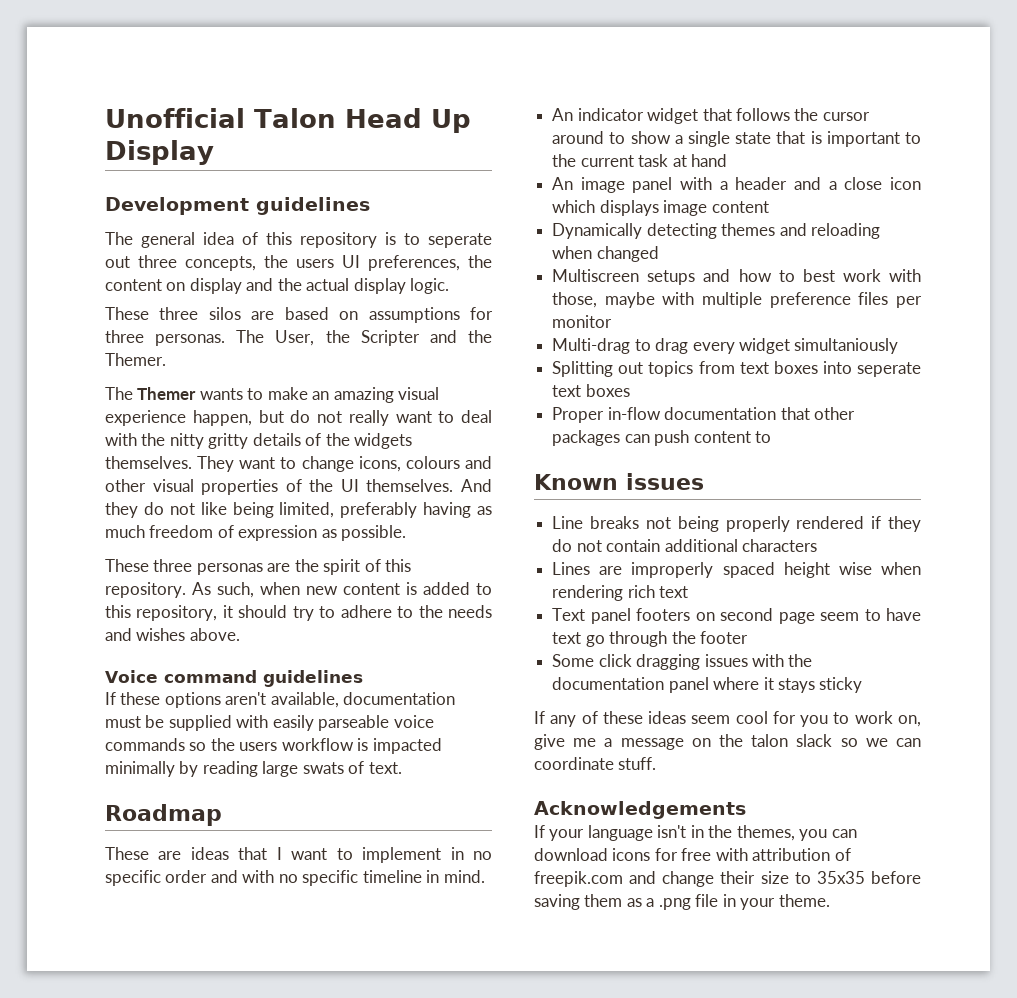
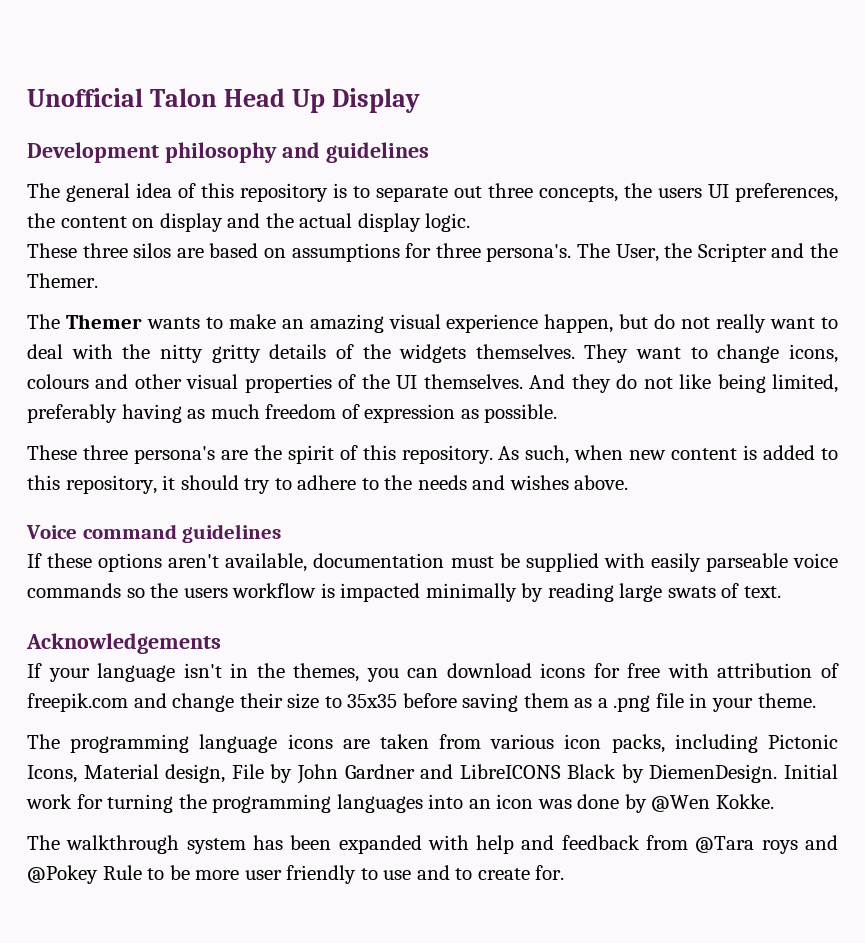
(249, 206) none -> [164,142,320,163] philosophy and
[428,233,492,248] seperate -> [376,186,448,202] separate
[155,334,226,346] personas. -> [486,244,572,262] persona's.
[196,563,263,575] personas -> [133,446,215,464] persona's
[105,804,222,826] [105,847,493,863] [105,870,485,886] [552,108,870,124] [552,131,921,147] [552,154,727,167] [552,177,921,193] [552,200,769,216] [552,223,880,239] [552,246,659,262] [552,269,921,285] [552,292,922,308] [552,315,613,328] [552,338,899,354] [552,361,921,377] [552,384,630,397] [552,407,855,423] [552,430,771,446] [534,473,704,490] [552,516,921,532] [552,539,817,552] [552,562,921,578] [552,585,689,601] [552,608,921,624] [552,631,748,647] [552,654,813,670] [552,677,863,693] [534,711,921,727] [534,734,921,750] [534,757,657,770] // Roadmap // These are ideas that I want to implement in no specific order and with no specific timeline in mind. // An indicator widget that follows the cursor around to show a single state that is important to the current task at hand // An image panel with a header and a close icon which displays image content // Dynamically detecting themes and reloading when changed // Multiscreen setups and how to best work with those, maybe with multiple preference files per monitor // Multi-drag to drag every widget simultaniously // Splitting out topics from text boxes into seperate text boxes // Proper in-flow documentation that other packages can push content to // Known issues // Line breaks not being properly rendered if they do not contain additional characters // Lines are improperly spaced height wise when rendering rich text // Text panel footers on second page seem to have text go through the footer // Some click dragging issues with the documentation panel where it stays sticky // If any of these ideas seem cool for you to work on, give me a message on the talon slack so we can coordinate stuff. -> (781, 592) none
(830, 900) none -> [27,734,838,753] [27,764,839,784] [26,794,774,813] [27,835,838,854] [27,865,565,884] // The programming language icons are taken from various icon packs, including Pictonic Icons, Material design, File by John Gardner and LibreICONS Black by DiemenDesign. Initial work for turning the programming languages into an icon was done by @Wen Kokke. // The walkthrough system has been expanded with help and feedback from @Tara roys and @Pokey Rule to be more user friendly to use and to create for.

